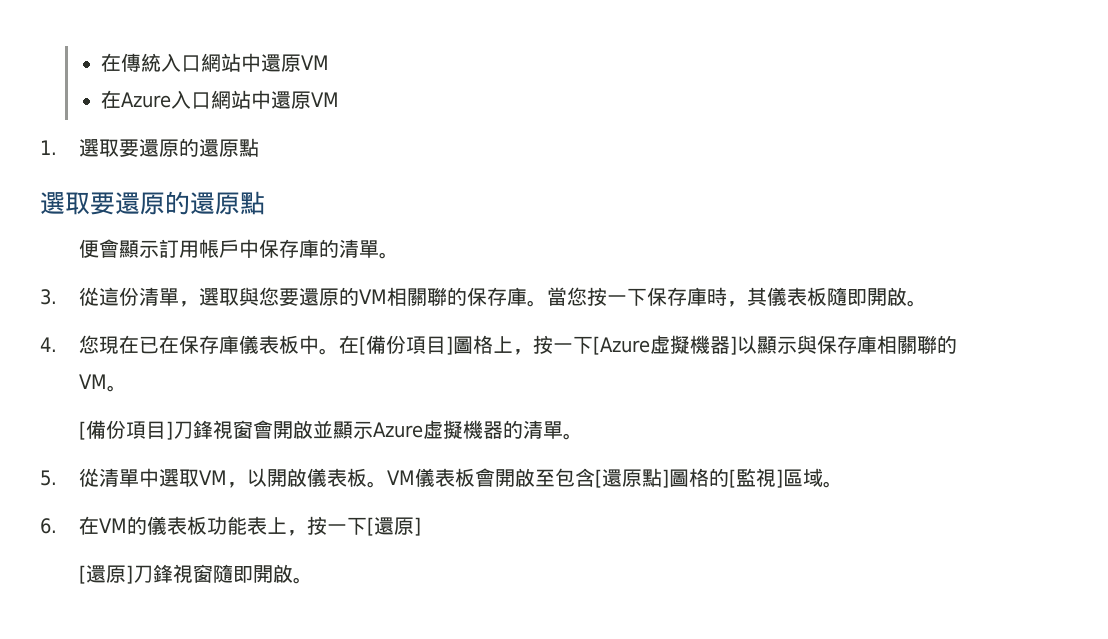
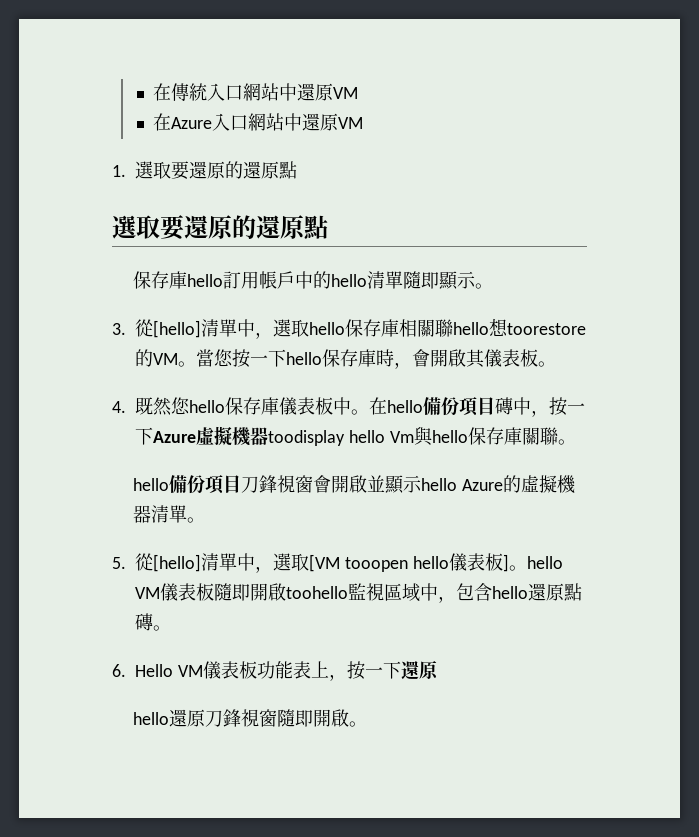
[78,239,399,259] [40,287,527,307] 便會顯示訂用帳戶中保存庫的清單。 // 3.從這份清單，選取與您要還原的VM相關聯的保存庫 -> [133,271,494,290] [112,318,586,339] [135,349,178,367] 保存庫hello訂用帳戶中的hello清單隨即顯示。 // 3.從[hello]清單中，選取hello保存庫相關聯hello想toorestore的VM
(647, 297) none -> [286,352,322,365] hello
(747, 304) none -> [412,349,466,367] 會開啟
[826,287,907,306] 隨即開啟 -> (538, 358) none
[78,335,179,354] 您現在已在 -> [135,397,225,416] 既然您hello
[358,335,957,355] [78,374,127,392] [78,420,173,440] [備份項目]圖格上，按一下[Azure虛擬機器]以顯示與保存庫相關聯的VM。 // [備份項目] -> [387,397,585,417] [135,426,576,446] [133,475,242,494] hello備份項目磚中，按一下Azure虛擬機器toodisplay hello Vm與hello保存庫關聯。 // hello備份項目
[372,420,523,439] Azure虛擬機器的 -> [421,475,577,494] [133,505,152,523] hello Azure的虛擬機器
[98,468,823,488] 清單中選取VM，以開啟儀表板。VM儀表板會開啟至包含[還原點]圖格的[監視]區域 -> [153,553,563,573] [135,583,582,603] [135,613,153,631] [hello]清單中，選取[VM tooopen hello儀表板]。hello VM儀表板隨即開啟toohello監視區域中，包含hello還原點磚
[78,516,147,535] 在VM的 -> [135,664,203,677] Hello VM
[366,517,421,536] [78,565,133,584] [還原] // [還原] -> [400,661,438,680] [133,709,206,727] 還原 // hello還原

